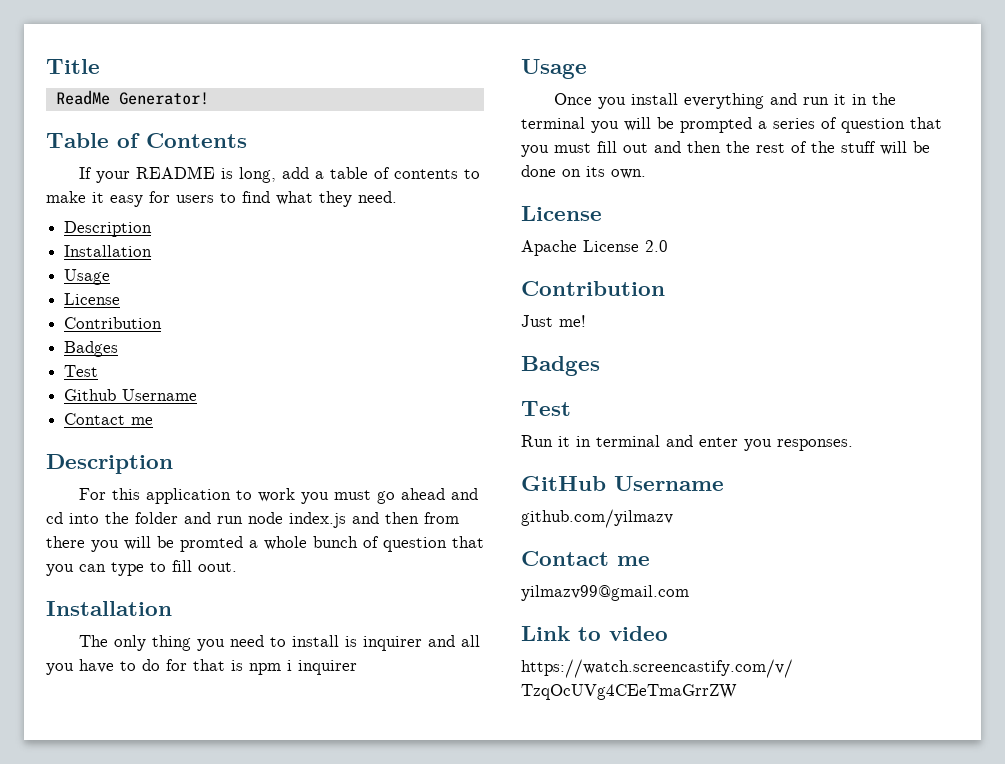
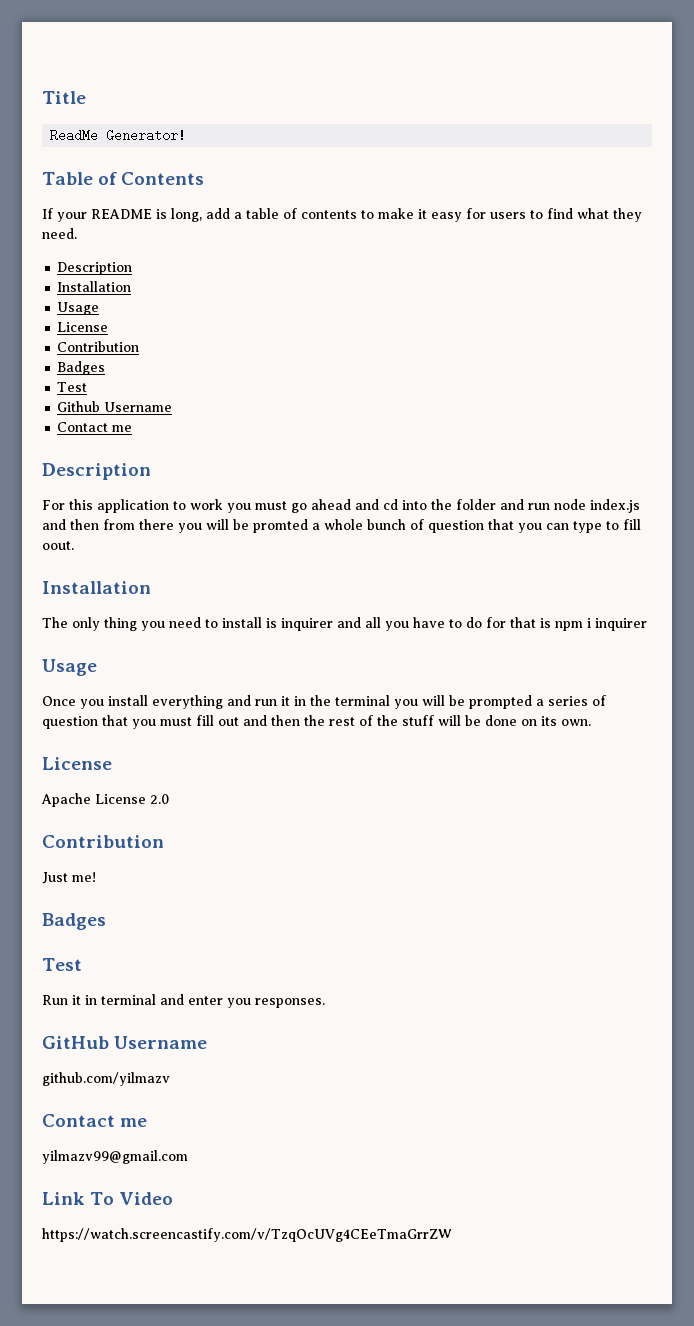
[578,626,668,641] to video -> [90,1192,174,1205] To Video

